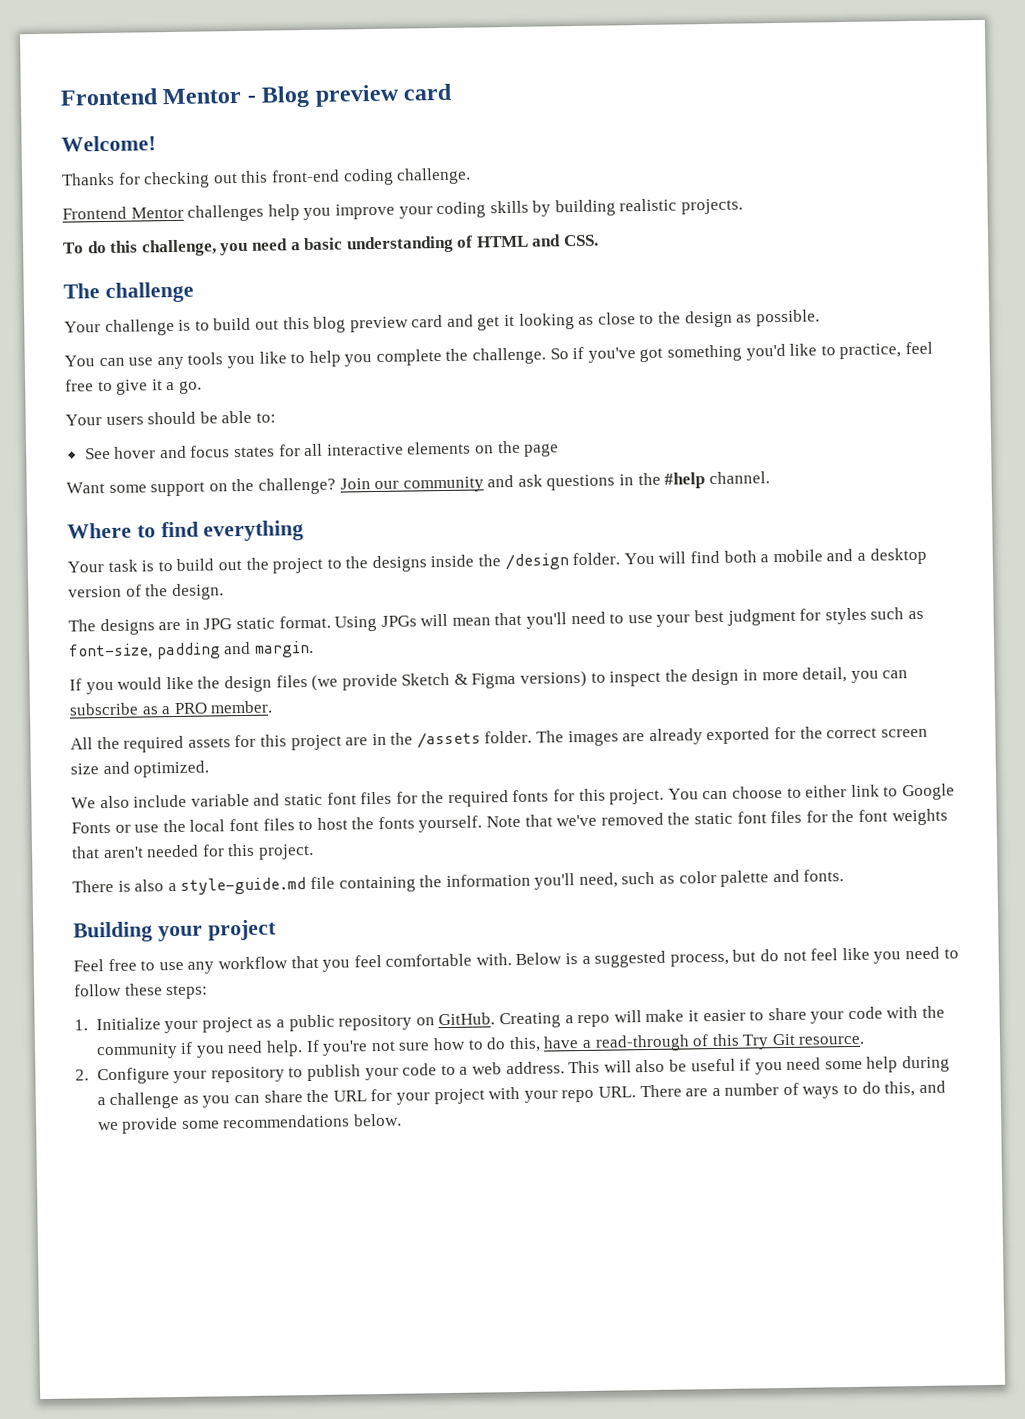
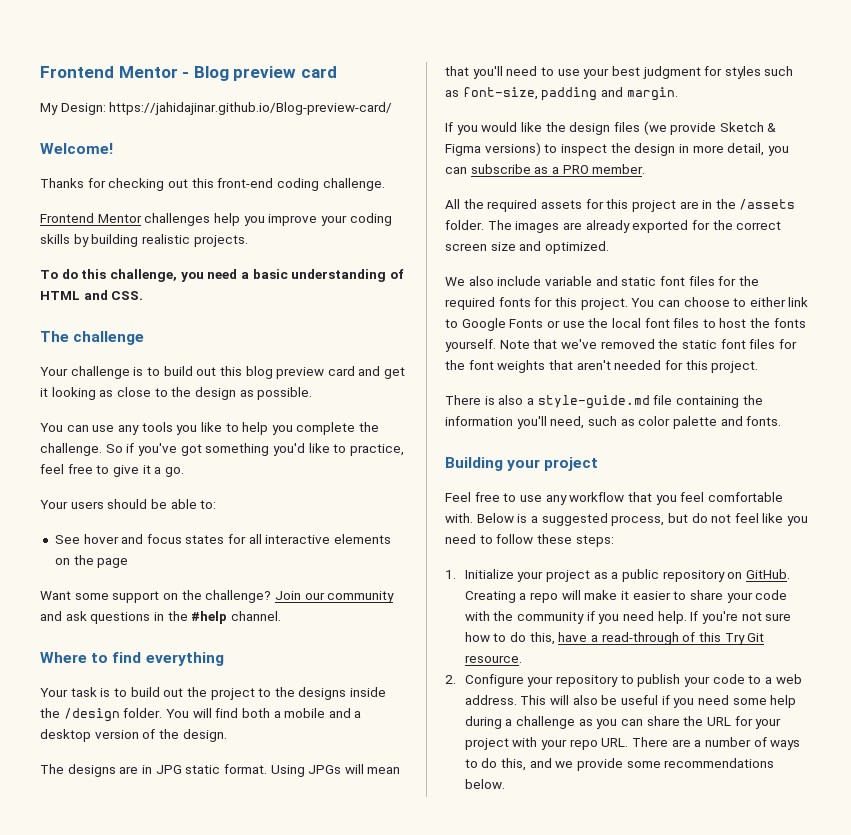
(453, 92) none -> [40,102,393,115] // My Design: https://jahidajinar.github.io/Blog-preview-card/

